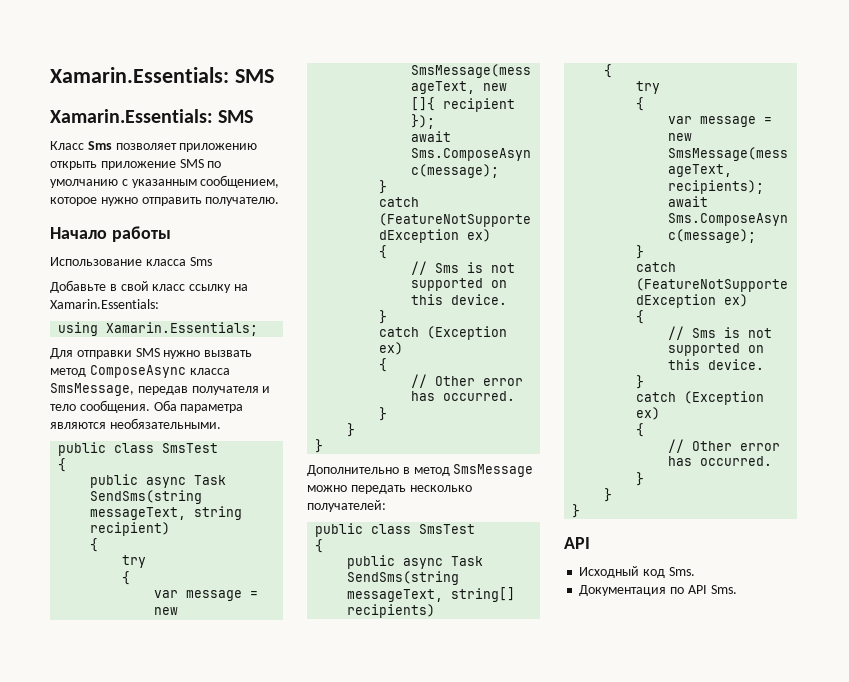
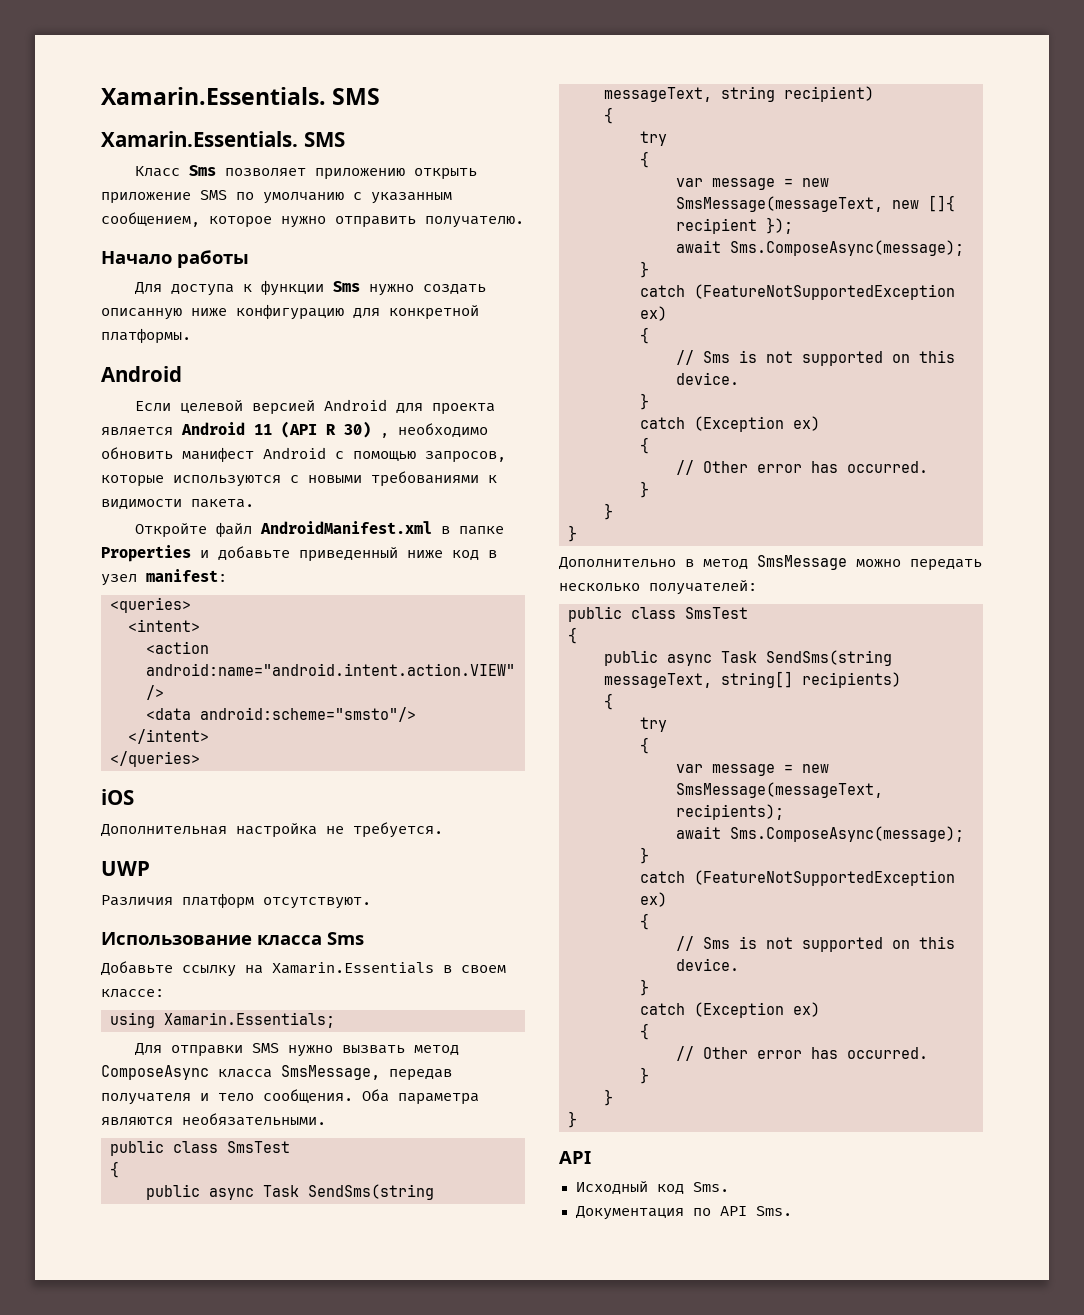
[50,67,274,83] [50,109,213,123] Xamarin.Essentials: SMS // Xamarin.Essentials: -> [101,87,381,105] [101,131,298,147] Xamarin.Essentials. SMS // Xamarin.Essentials.
[50,257,212,266] [50,280,248,293] [50,299,159,309] Использование класса Sms // Добавьте в свой класс ссылку на Xamarin.Essentials: -> [134,280,486,296] [101,304,479,320] [101,328,191,344] [101,366,182,382] [134,399,495,415] [101,421,488,438] [101,447,506,463] [101,471,497,487] [101,499,254,509] [134,521,504,538] [101,545,497,562] [101,569,227,586] [110,597,191,613] [128,619,200,632] [146,641,209,654] [146,663,515,676] [146,685,164,700] [146,707,416,722] [128,729,209,744] [110,751,200,767] [101,789,134,805] [101,822,443,838] [101,861,150,876] [101,893,371,909] [101,932,364,945] [101,961,506,977] [101,989,164,998] Для доступа к функции Sms нужно создать описанную ниже конфигурацию для конкретной платформы. // Android // Если целевой версией Android для проекта является Android 11 (API R 30) , необходимо обновить манифест Android с помощью запросов, которые используются с новыми требованиями к видимости пакета. // Откройте файл AndroidManifest.xml в папке Properties и добавьте приведенный ниже код в узел manifest: // <queries> // <intent> // <action android:name="android.intent.action.VIEW" /> // <data android:scheme="smsto"/> // </intent> // </queries> // iOS // Дополнительная настройка не требуется. // UWP // Различия платформ отсутствуют. // Использование класса Sms // Добавьте ссылку на Xamarin.Essentials в своем классе:

